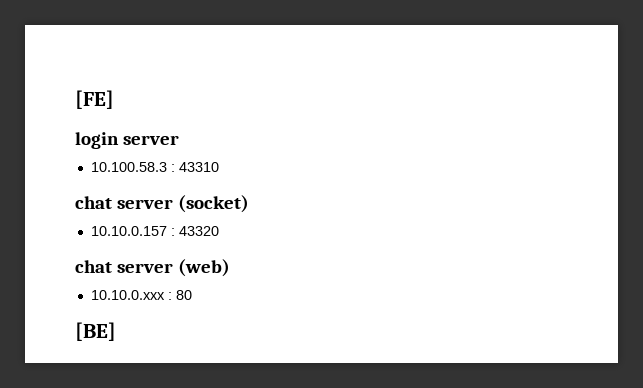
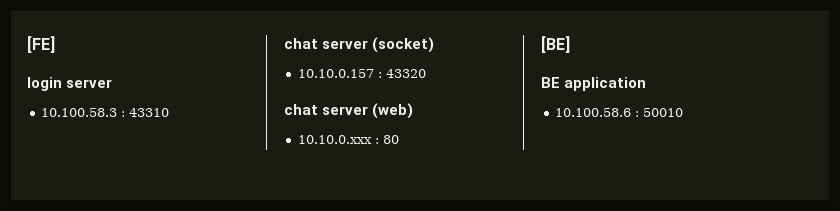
(116, 331) none -> [541,77,647,91] [554,108,683,117] // BE application // 10.100.58.6 : 50010

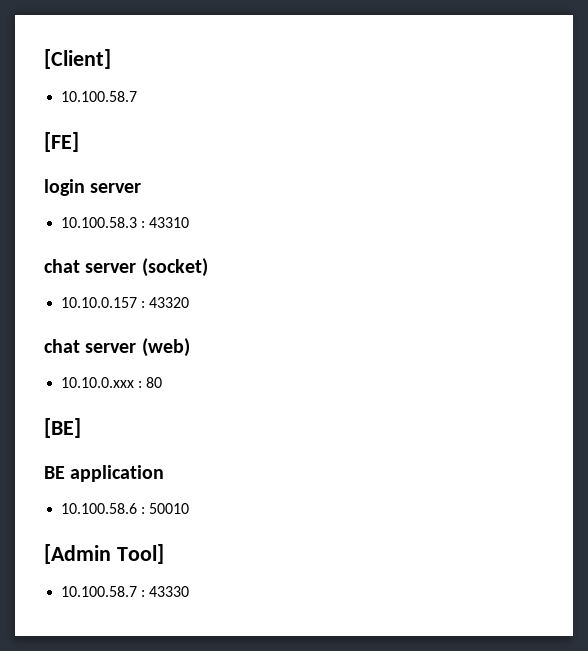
(27, 44) none -> [44,49,111,69] [61,91,138,102] [Client] // 10.100.58.7 //
(683, 112) none -> [44,544,164,564] [61,586,190,597] // [Admin Tool] // 10.100.58.7 : 43330

